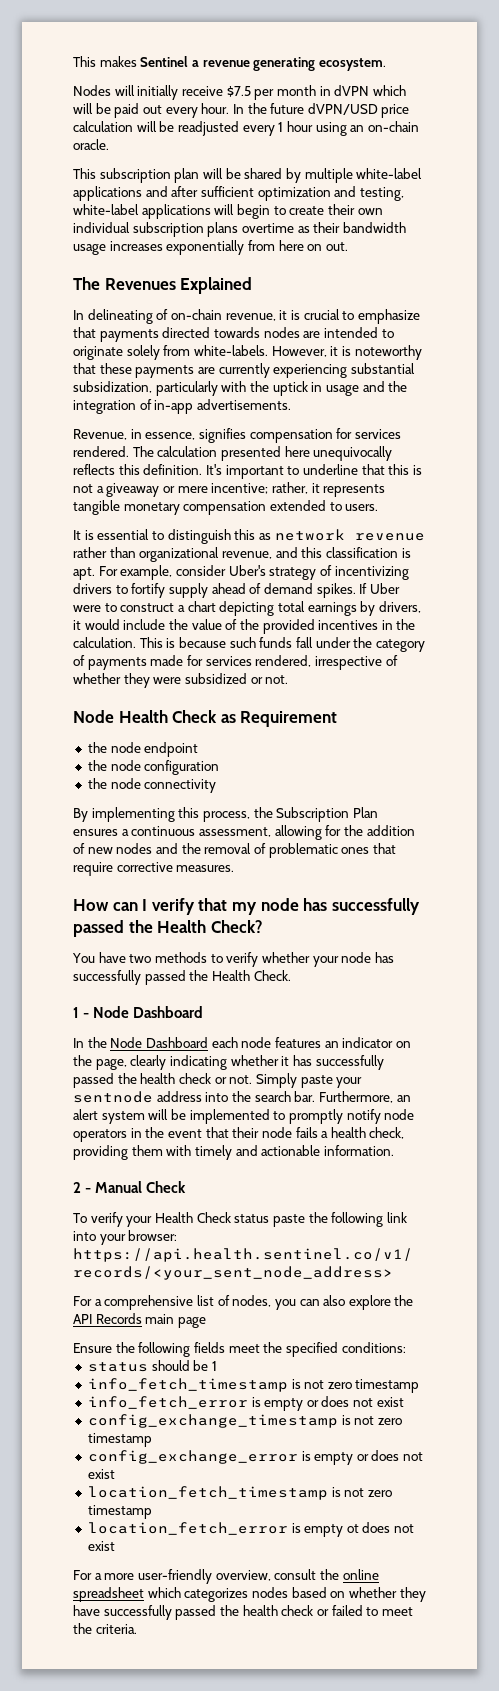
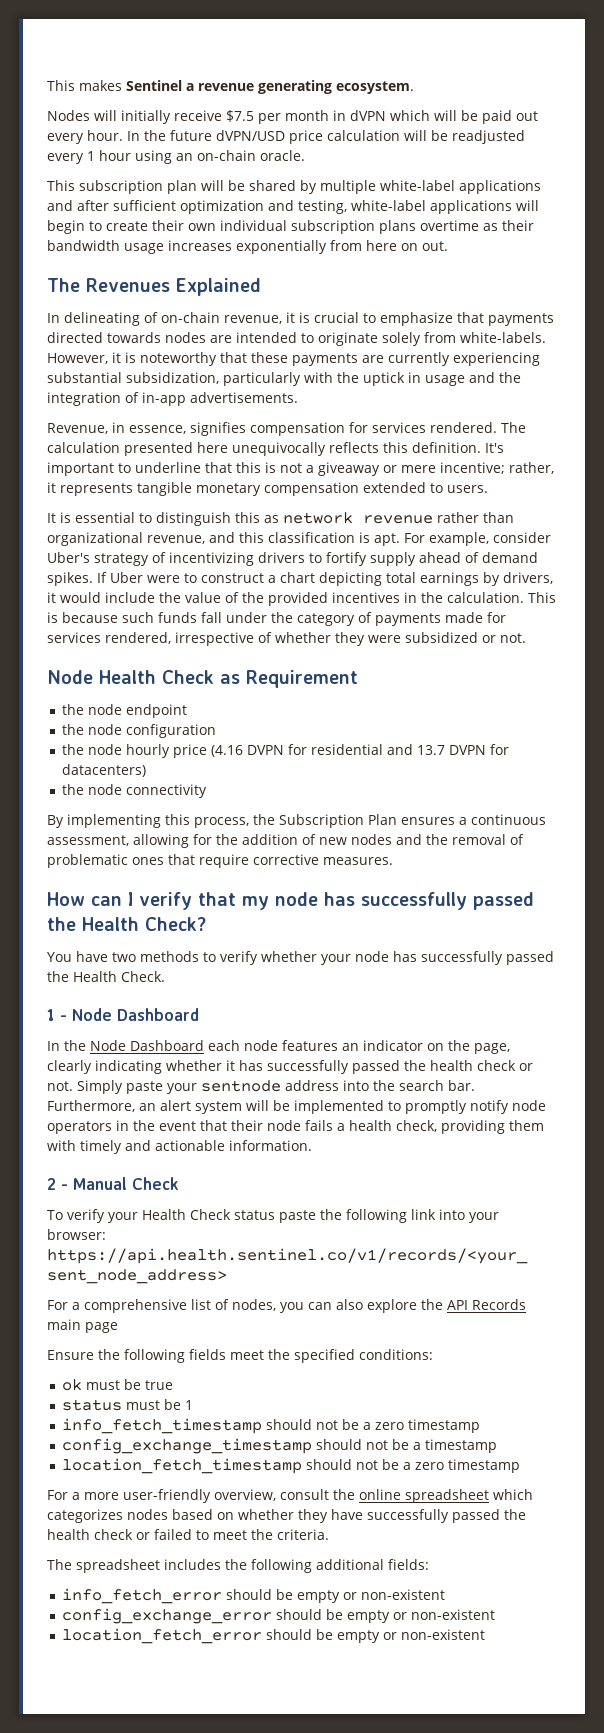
(220, 767) none -> [62,744,510,758] [62,764,147,777] // the node hourly price (4.16 DVPN for residential and 13.7 DVPN for datacenters)
[87,1360,190,1372] // status should -> [62,1379,174,1391] [62,1399,161,1411] // ok must be true // status must
[291,1379,420,1393] [87,1396,404,1411] [87,1414,402,1428] [87,1433,152,1447] [87,1450,424,1465] [87,1469,115,1479] [87,1486,392,1500] [87,1505,152,1519] [87,1522,415,1537] [87,1541,115,1551] is not zero timestamp // info_fetch_error is empty or does not exist // config_exchange_timestamp is not zero timestamp // config_exchange_error is empty or does not exist // location_fetch_timestamp is not zero timestamp // location_fetch_error is empty ot does not exist -> [266,1419,481,1433] [62,1438,498,1454] [62,1458,521,1474] should not be a zero timestamp // config_exchange_timestamp should not be a timestamp // location_fetch_timestamp should not be a zero timestamp
(137, 1629) none -> [47,1559,429,1573] [62,1588,446,1604] [62,1608,496,1624] [62,1628,486,1644] // The spreadsheet includes the following additional fields: // info_fetch_error should be empty or non-existent // config_exchange_error should be empty or non-existent // location_fetch_error should be empty or non-existent

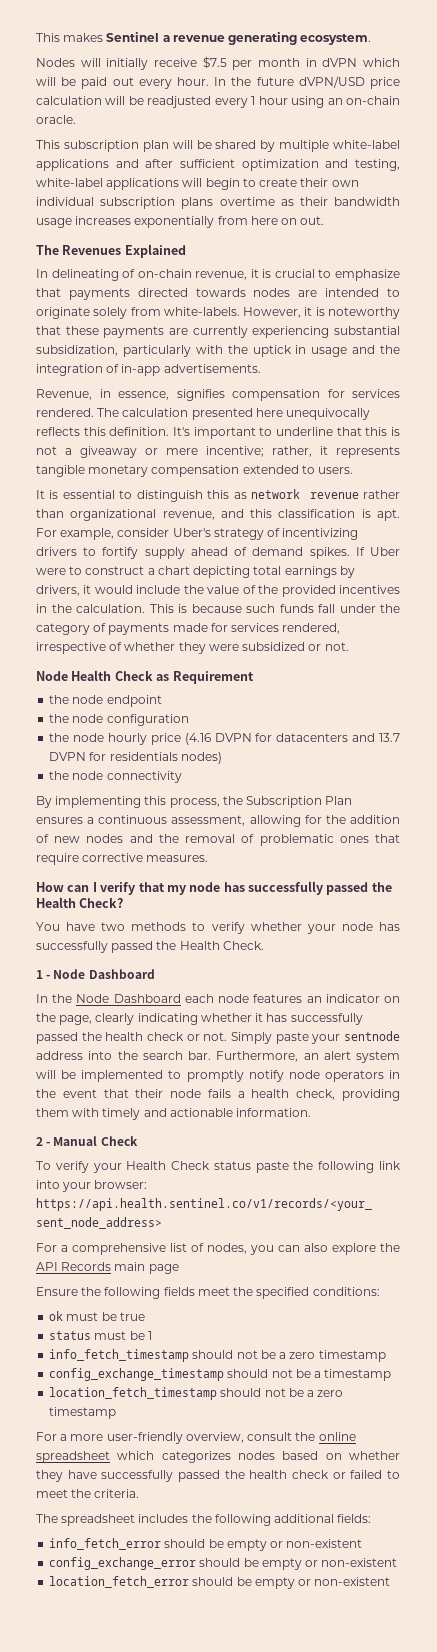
[311,744,384,755] residential -> [276,733,349,742] datacenters
[62,764,147,777] datacenters) -> [109,752,222,764] residentials nodes)

